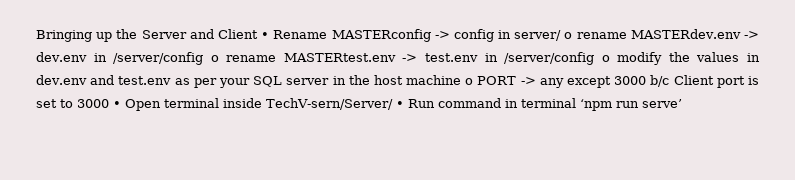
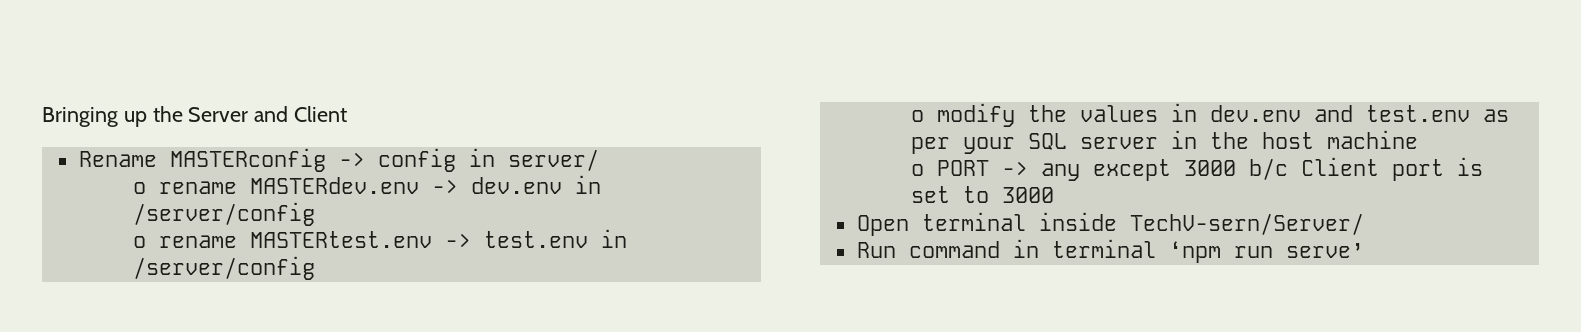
[261,32,270,39] • -> (348, 114) //
(562, 35) none -> (599, 160) //
(204, 58) none -> (315, 214) //
(595, 58) none -> (315, 268) //
(462, 80) none -> (1418, 139) //
[113,101,121,108] • -> (1054, 195) //
[395,101,404,108] • -> (1364, 224) //

